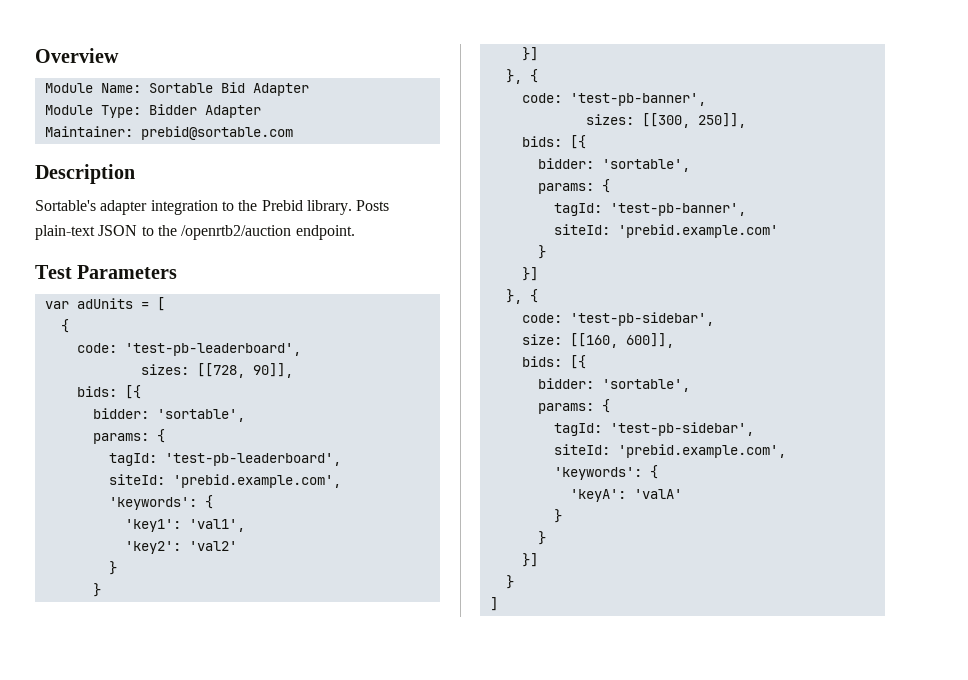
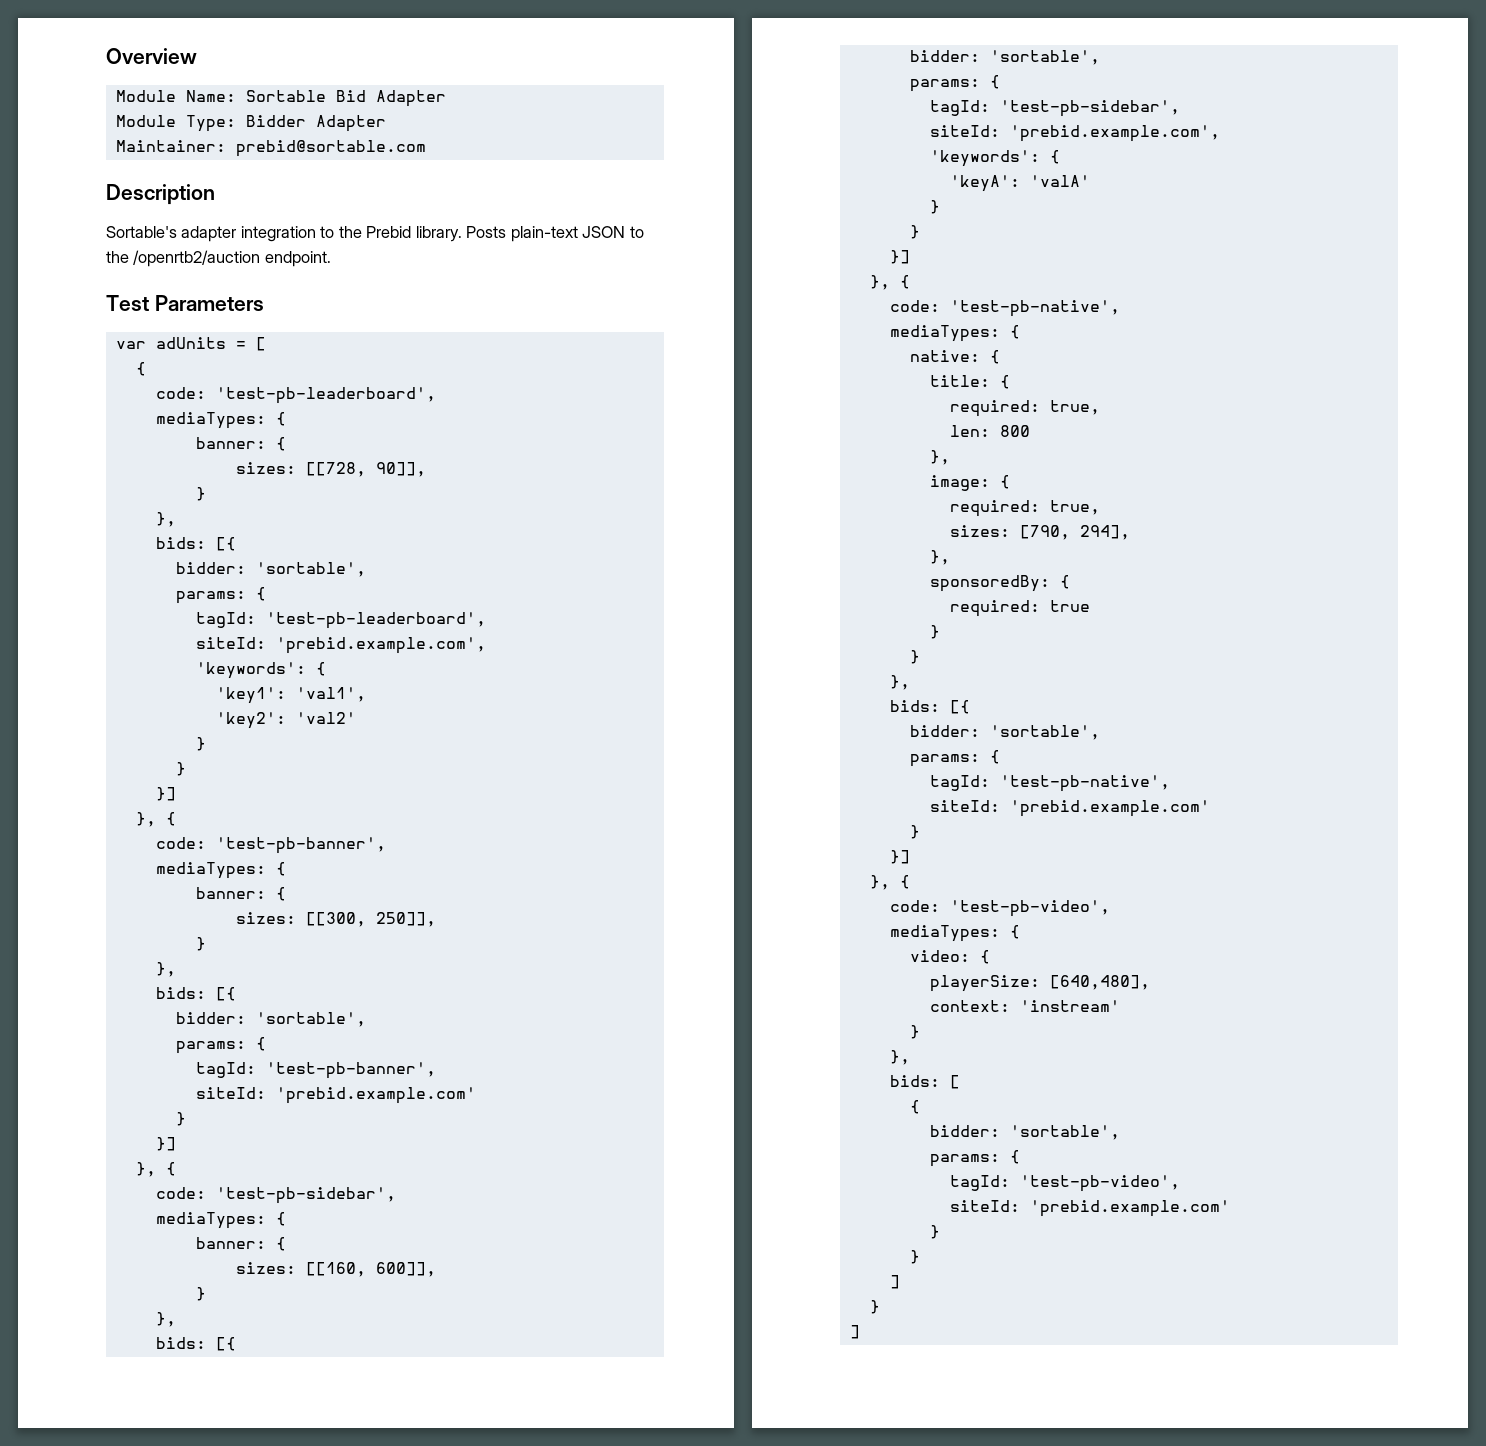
(301, 349) none -> [155,412,286,429] [195,437,286,451] // mediaTypes: { // banner: {
(293, 370) none -> [195,487,206,501] [155,512,176,527] // } // },
(706, 99) none -> [155,862,286,879] [195,887,286,901] // mediaTypes: { // banner: {
(746, 120) none -> [195,937,206,951] [155,962,176,977] // } // },
[521,334,562,345] size: -> [155,1212,286,1229] [195,1237,286,1251] [235,1262,296,1274] mediaTypes: { // banner: { // sizes:
(674, 340) none -> [195,1287,206,1301] [155,1312,176,1327] // } // },
[505,575,514,589] [489,597,498,611] // } // ] -> [869,275,910,290] [889,300,1120,317] [889,325,1020,342] [909,350,1000,364] [929,375,1010,389] [949,400,1100,417] [949,425,1030,437] [929,450,950,465] [929,475,1010,491] [949,500,1100,517] [949,525,1130,540] [929,550,950,565] [929,575,1070,592] [949,600,1090,617] [929,625,940,639] [909,650,920,664] [889,675,910,690] [889,700,970,714] [909,725,1100,740] [909,750,1000,767] [929,775,1170,792] [929,800,1210,817] [909,825,920,839] [889,850,910,864] [869,875,910,890] [889,900,1110,917] [889,925,1020,942] [909,950,990,964] [929,975,1150,992] [929,1000,1120,1012] [909,1025,920,1039] [889,1050,910,1065] [889,1075,960,1089] [909,1100,920,1114] [929,1125,1120,1140] [929,1150,1020,1167] [949,1175,1180,1192] [949,1200,1230,1217] [929,1225,940,1239] [909,1250,920,1264] [889,1275,900,1289] [869,1300,880,1314] [849,1325,860,1339] // }, { // code: 'test-pb-native', // mediaTypes: { // native: { // title: { // required: true, // len: 800 // }, // image: { // required: true, // sizes: [790, 294], // }, // sponsoredBy: { // required: true // } // } // }, // bids: [{ // bidder: 'sortable', // params: { // tagId: 'test-pb-native', // siteId: 'prebid.example.com' // } // }] // }, { // code: 'test-pb-video', // mediaTypes: { // video: { // playerSize: [640,480], // context: 'instream' // } // }, // bids: [ // { // bidder: 'sortable', // params: { // tagId: 'test-pb-video', // siteId: 'prebid.example.com' // } // } // ] // } // ]

